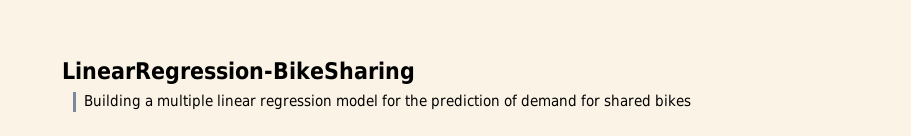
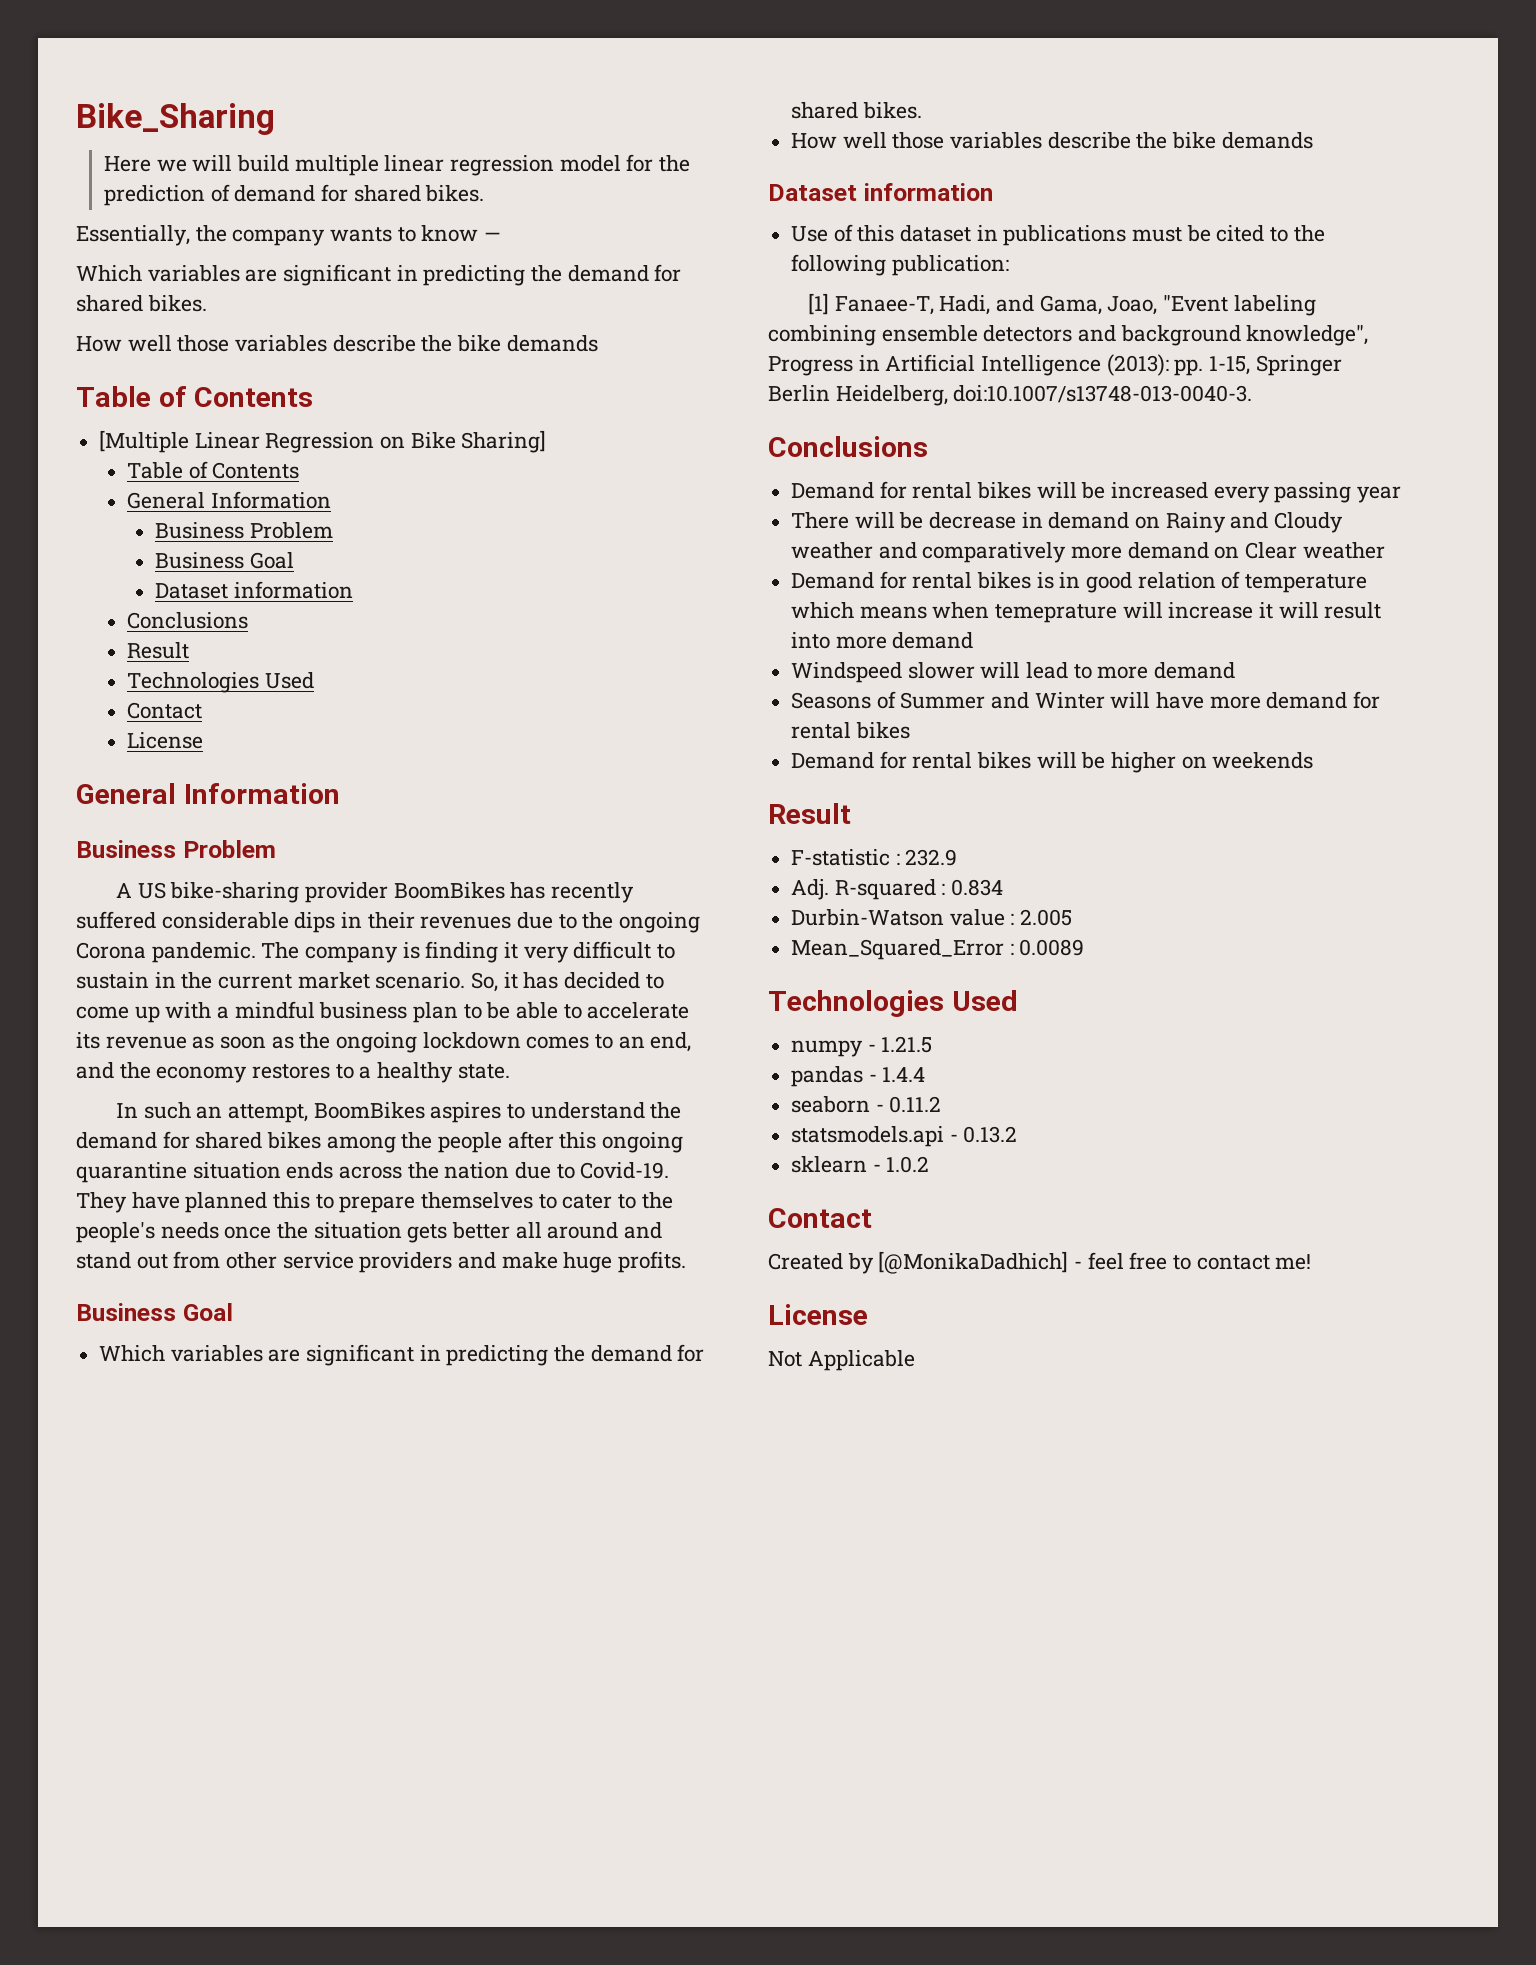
[62,61,415,84] [83,94,153,110] LinearRegression-BikeSharing // Building a -> [76,103,275,135] [104,155,290,172] Bike_Sharing // Here we will build
[654,94,691,107] bikes -> [425,185,485,202] [76,225,502,246] [76,264,682,286] [76,295,207,312] [76,335,598,352] [76,386,314,407] [99,430,547,453] [127,461,300,479] [127,491,331,509] [155,522,333,539] [155,552,294,569] [155,581,353,599] [127,612,249,629] [127,642,190,659] [127,672,314,693] [127,702,203,719] [127,732,204,749] [76,783,340,804] [76,840,276,858] [115,882,634,903] [76,911,701,933] [76,941,676,963] [76,972,664,992] [76,1001,690,1023] [76,1032,692,1053] [76,1062,510,1083] [115,1102,682,1123] [76,1131,684,1153] [76,1162,670,1183] [76,1192,673,1213] [76,1222,663,1243] [76,1251,687,1273] [76,1303,233,1321] [99,1344,705,1366] [791,102,922,119] [791,132,1313,149] [768,183,993,201] [791,224,1325,246] [791,254,1009,276] [807,293,1316,316] [768,325,1369,346] [768,354,1342,376] [768,385,1253,406] [768,436,928,457] [791,481,1402,503] [791,512,1344,533] [791,542,1385,563] [791,571,1368,593] [791,602,1382,623] [791,632,974,649] [791,662,1236,683] [791,691,1381,709] [791,722,910,739] [791,751,1314,773] [768,803,851,824] [791,849,958,866] [791,879,1004,900] [791,909,1073,926] [791,939,1085,960] [768,990,1018,1017] [791,1036,933,1057] [791,1066,926,1087] [791,1096,942,1113] [791,1126,1018,1147] [791,1156,930,1173] [768,1208,872,1228] [768,1251,1312,1274] [768,1304,868,1325] [768,1350,915,1371] bikes. // Essentially, the company wants to know — // Which variables are significant in predicting the demand for shared bikes. // How well those variables describe the bike demands // Table of Contents // [Multiple Linear Regression on Bike Sharing] // Table of Contents // General Information // Business Problem // Business Goal // Dataset information // Conclusions // Result // Technologies Used // Contact // License // General Information // Business Problem // A US bike-sharing provider BoomBikes has recently suffered considerable dips in their revenues due to the ongoing Corona pandemic. The company is finding it very difficult to sustain in the current market scenario. So, it has decided to come up with a mindful business plan to be able to accelerate its revenue as soon as the ongoing lockdown comes to an end, and the economy restores to a healthy state. // In such an attempt, BoomBikes aspires to understand the demand for shared bikes among the people after this ongoing quarantine situation ends across the nation due to Covid-19. They have planned this to prepare themselves to cater to the people's needs once the situation gets better all around and stand out from other service providers and make huge profits. // Business Goal // Which variables are significant in predicting the demand for shared bikes. // How well those variables describe the bike demands // Dataset information // Use of this dataset in publications must be cited to the following publication: // [1] Fanaee-T, Hadi, and Gama, Joao, "Event labeling combining ensemble detectors and background knowledge", Progress in Artificial Intelligence (2013): pp. 1-15, Springer Berlin Heidelberg, doi:10.1007/s13748-013-0040-3. // Conclusions // Demand for rental bikes will be increased every passing year // There will be decrease in demand on Rainy and Cloudy weather and comparatively more demand on Clear weather // Demand for rental bikes is in good relation of temperature which means when temeprature will increase it will result into more demand // Windspeed slower will lead to more demand // Seasons of Summer and Winter will have more demand for rental bikes // Demand for rental bikes will be higher on weekends // Result // F-statistic : 232.9 // Adj. R-squared : 0.834 // Durbin-Watson value : 2.005 // Mean_Squared_Error : 0.0089 // Technologies Used // numpy - 1.21.5 // pandas - 1.4.4 // seaborn - 0.11.2 // statsmodels.api - 0.13.2 // sklearn - 1.0.2 // Contact // Created by [@MonikaDadhich] - feel free to contact me! // License // Not Applicable

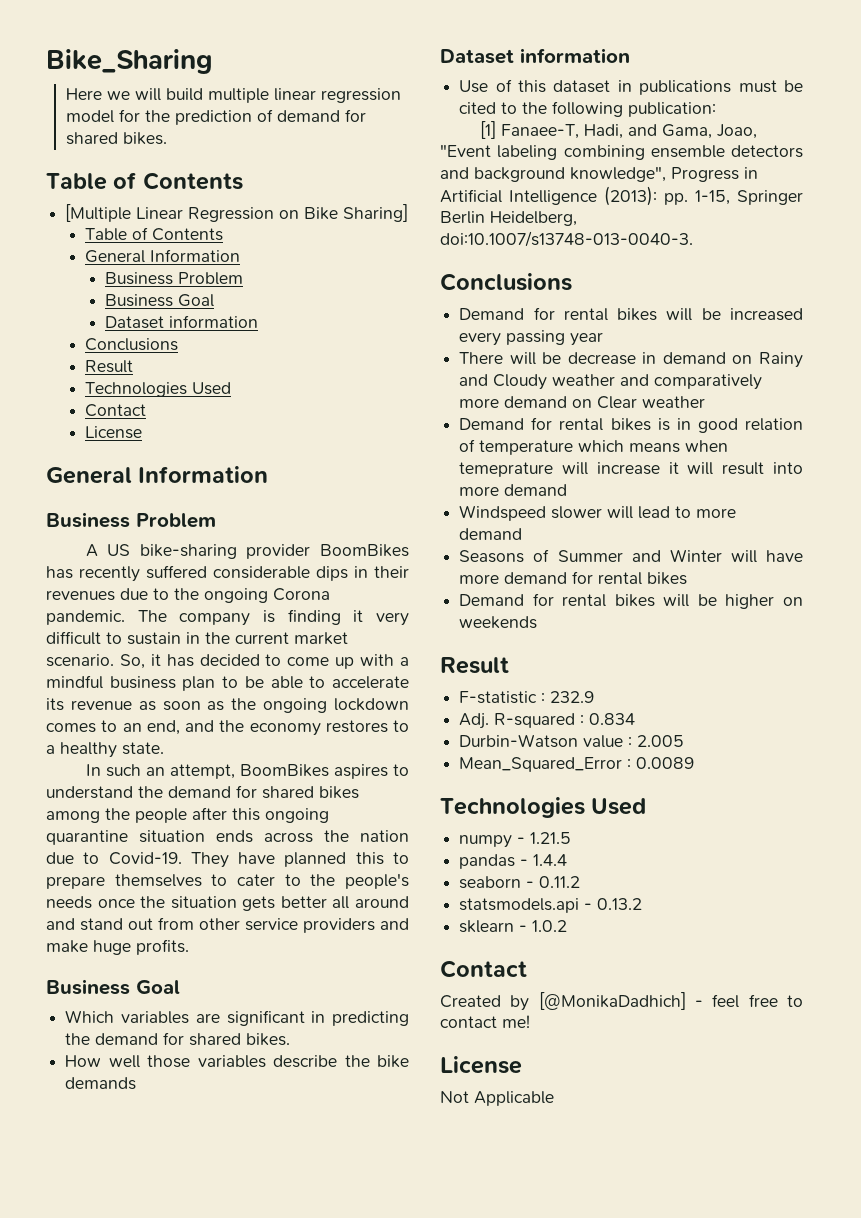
[76,225,502,246] [76,264,682,286] [76,295,207,312] [76,335,598,352] // Essentially, the company wants to know — // Which variables are significant in predicting the demand for shared bikes. // How well those variables describe the bike demands -> (168, 138) none

